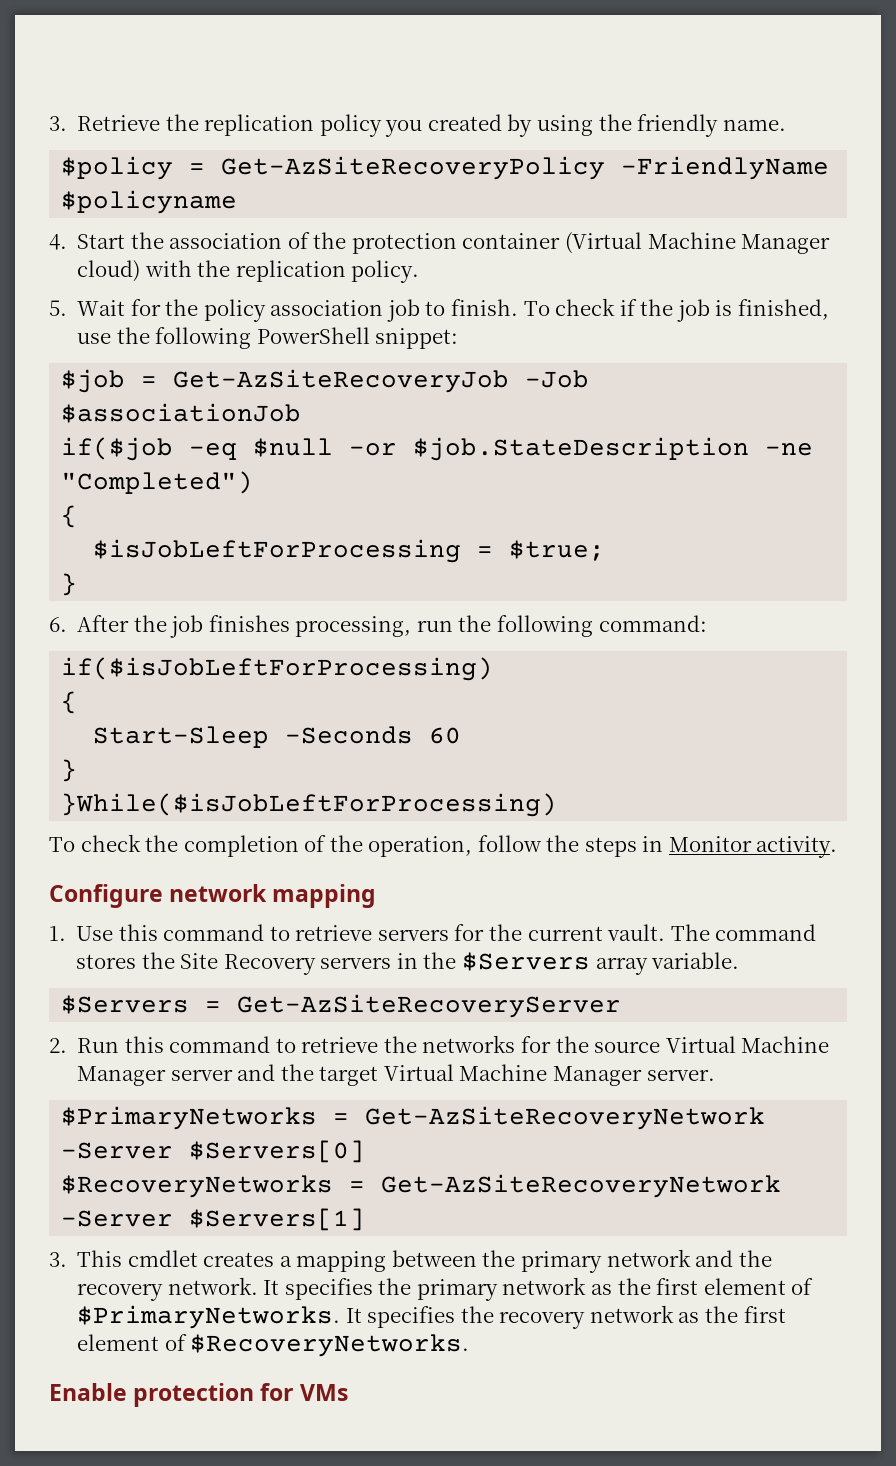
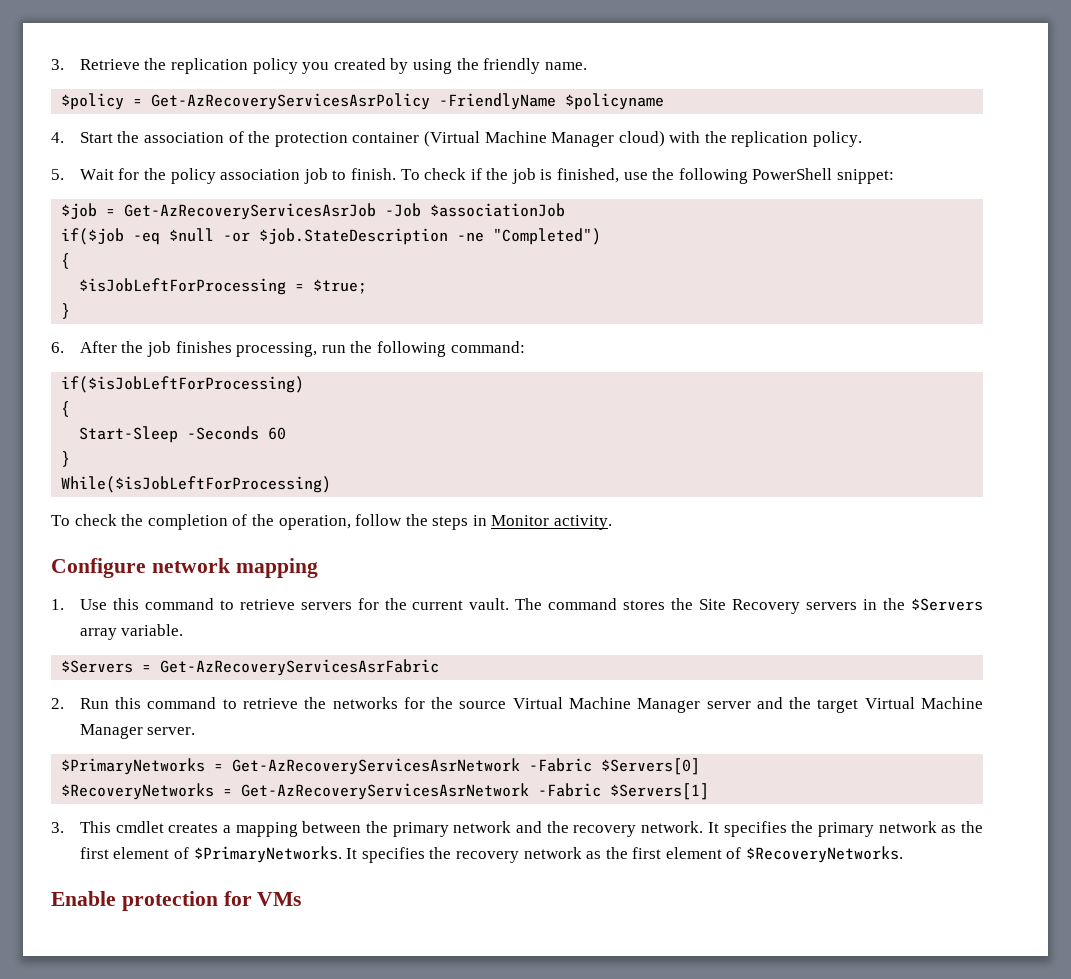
[221,156,606,180] Get-AzSiteRecoveryPolicy -> [151,93,431,110] Get-AzRecoveryServicesAsrPolicy
[173,369,510,393] Get-AzSiteRecoveryJob -> [124,203,377,220] Get-AzRecoveryServicesAsrJob
[61,793,558,817] }While($isJobLeftForProcessing) -> [61,476,332,493] While($isJobLeftForProcessing)
[237,994,622,1018] Get-AzSiteRecoveryServer -> [160,659,440,676] Get-AzRecoveryServicesAsrFabric
[365,1106,766,1130] [61,1142,174,1159] Get-AzSiteRecoveryNetwork -Server -> [232,758,593,775] Get-AzRecoveryServicesAsrNetwork -Fabric
[381,1174,782,1198] [61,1210,174,1227] Get-AzSiteRecoveryNetwork -Server -> [241,783,602,800] Get-AzRecoveryServicesAsrNetwork -Fabric

